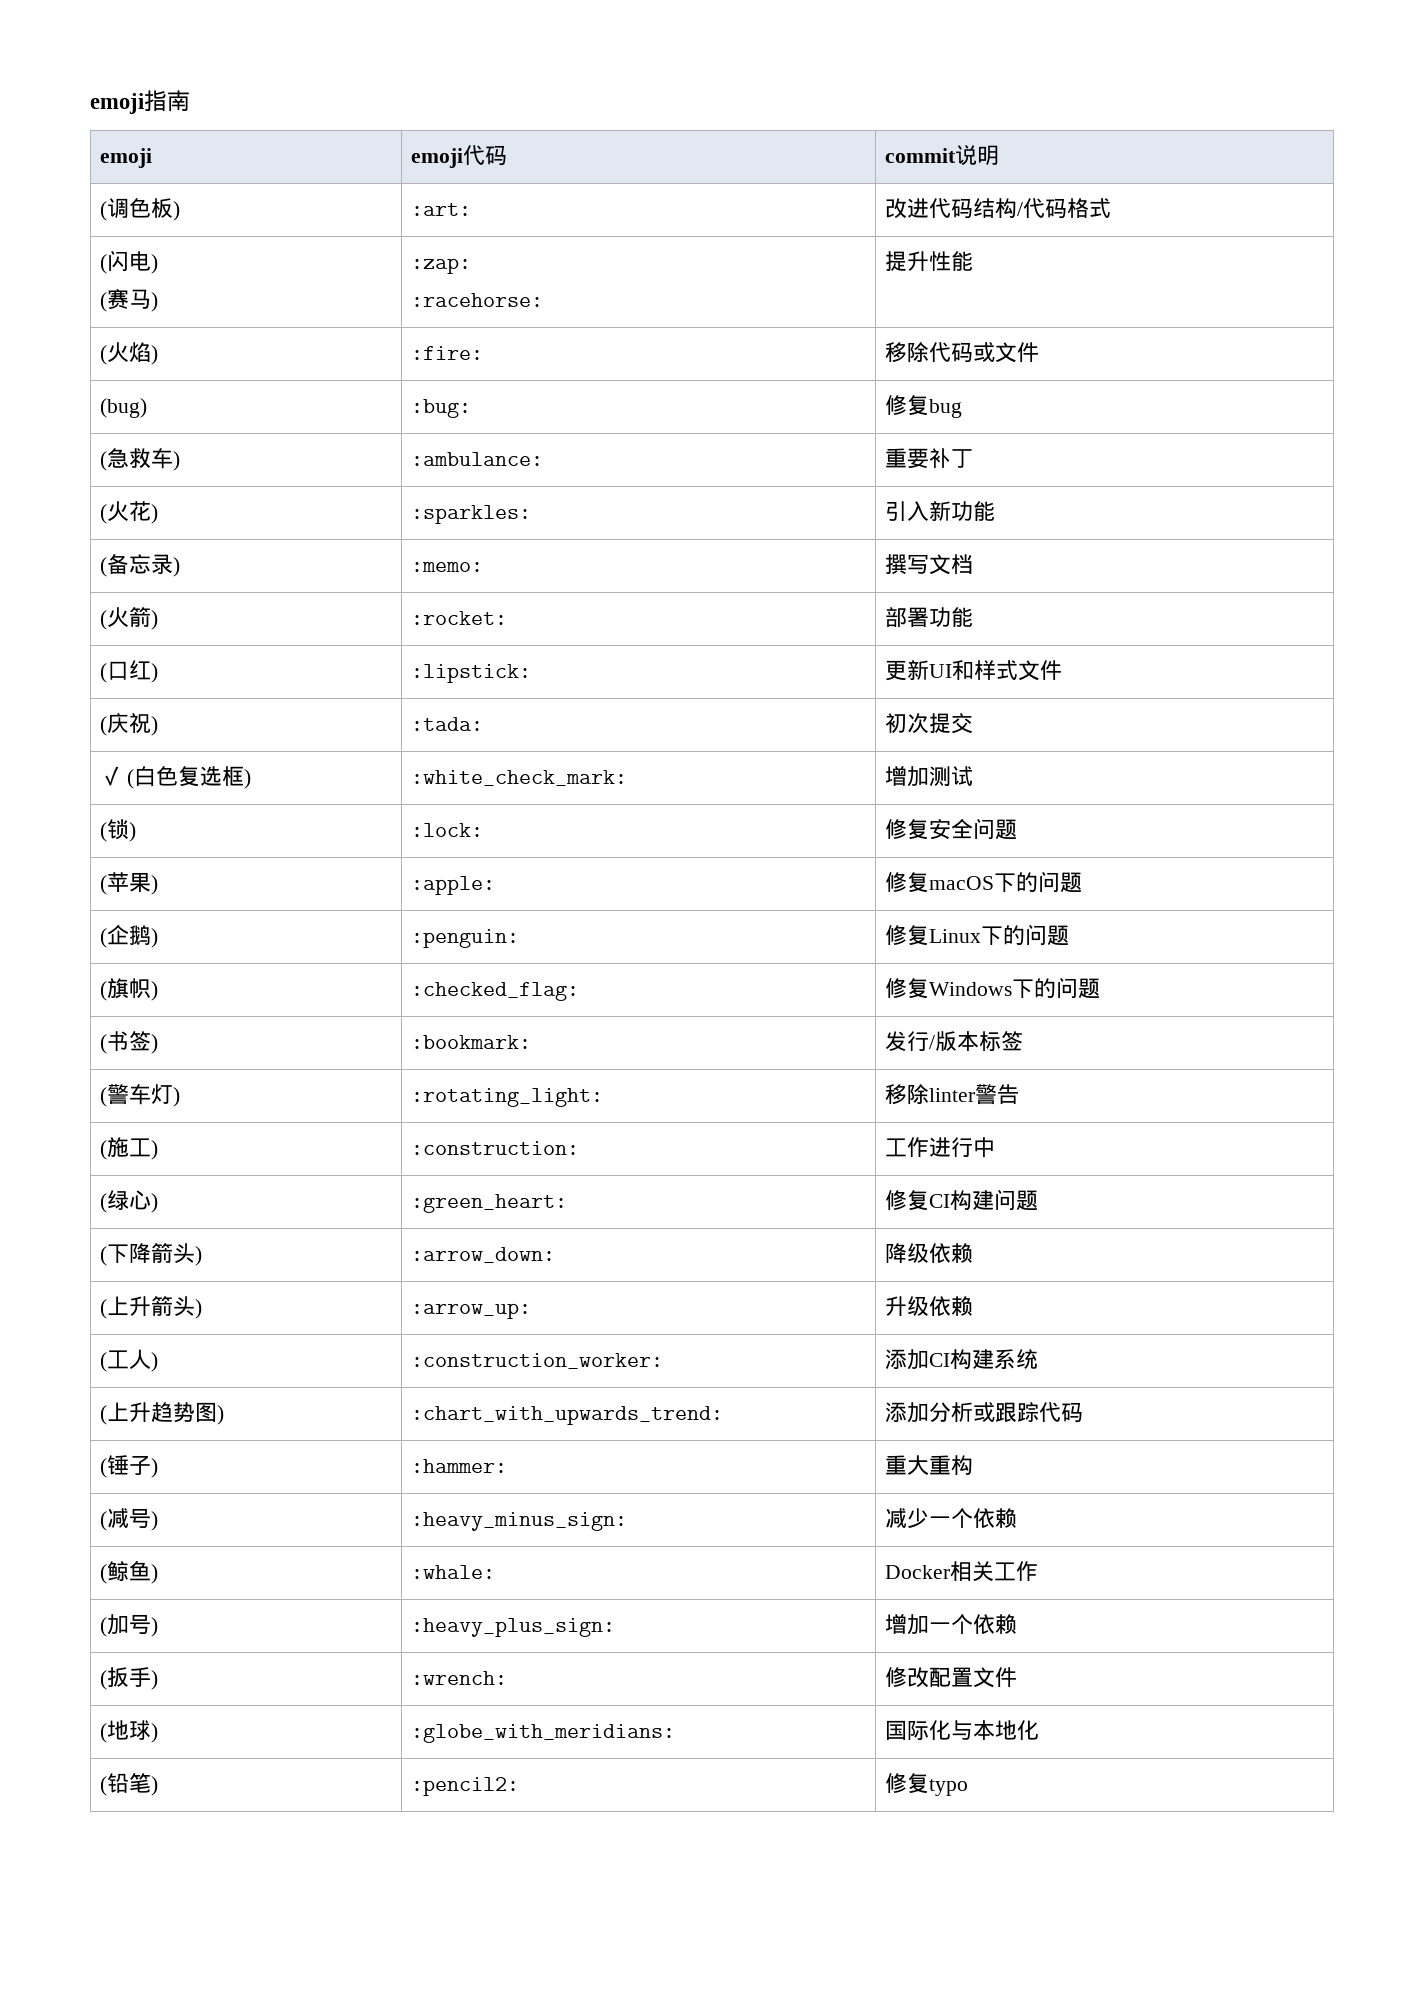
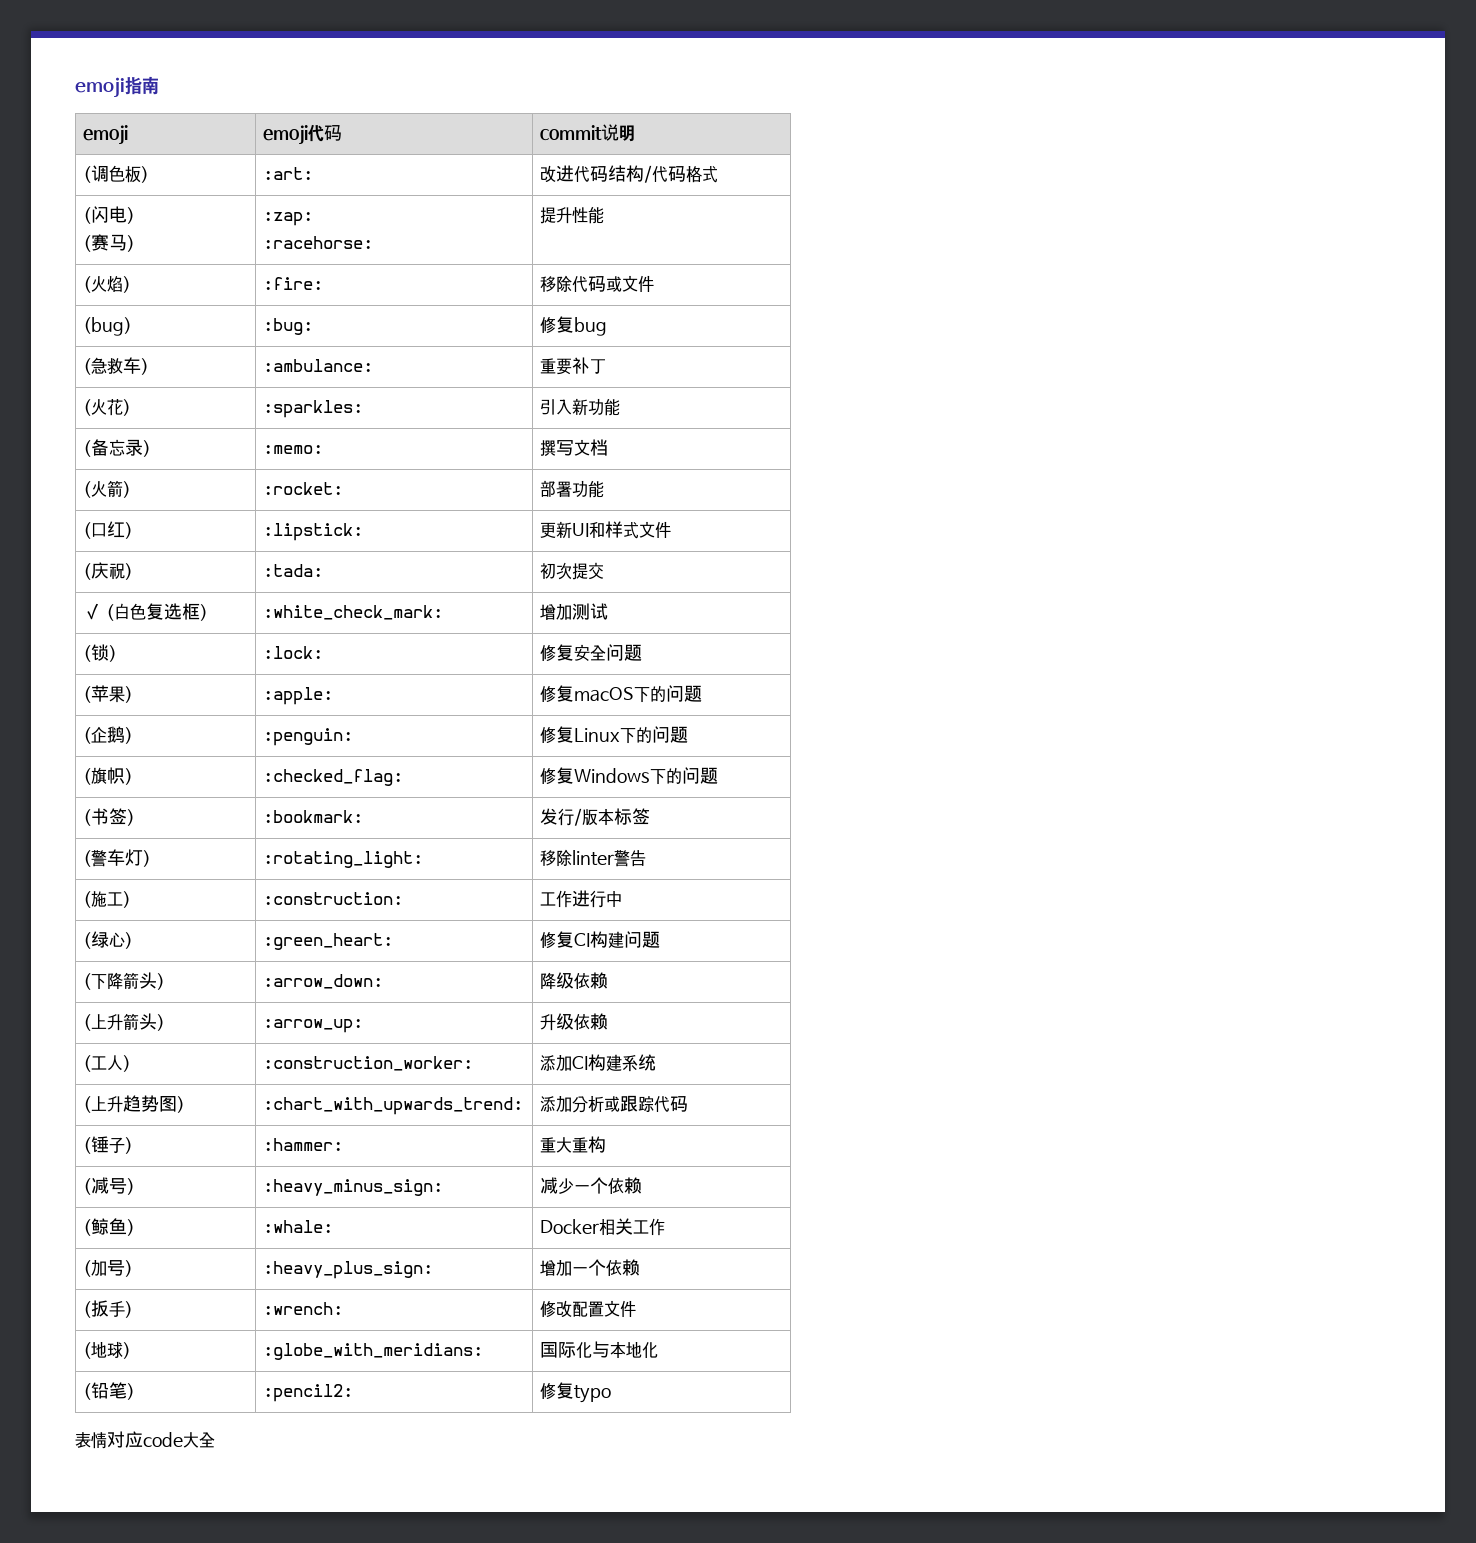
(968, 1787) none -> [75,1431,215,1449] // 表情对应code大全

